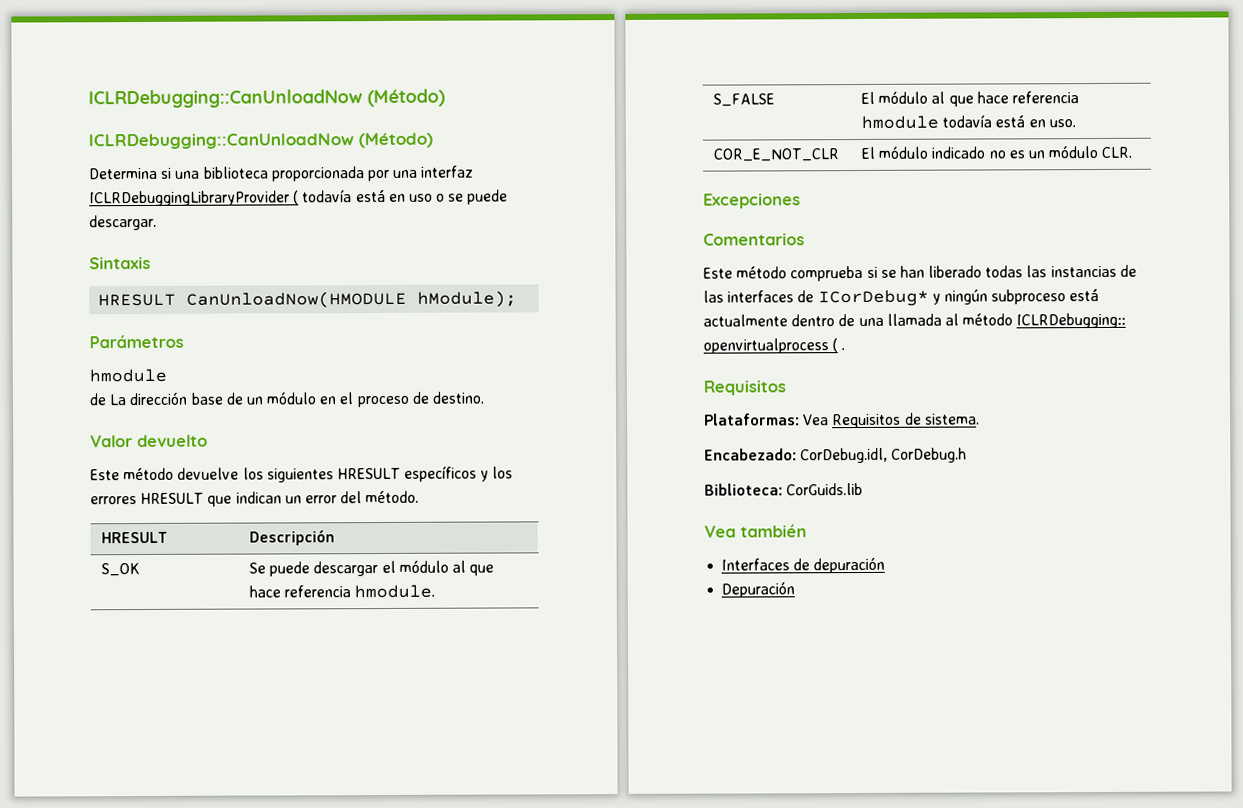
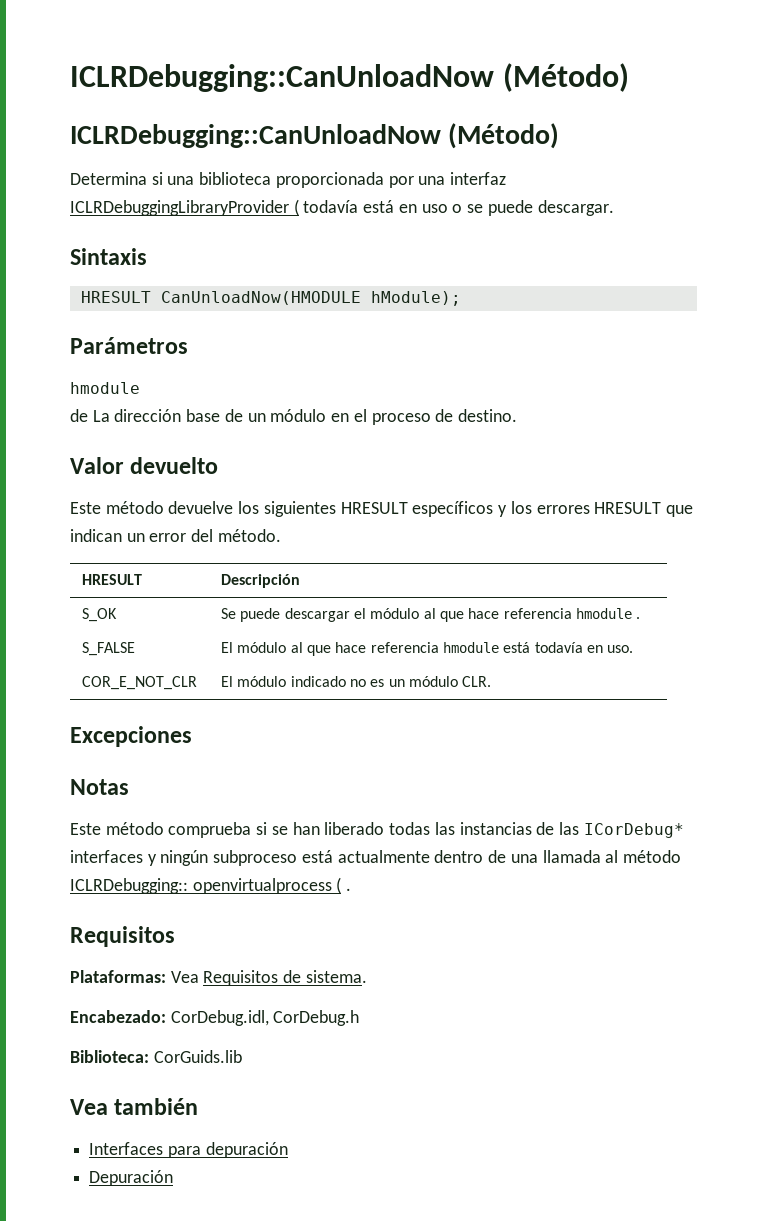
[354,584,436,599] hmodule. -> [575,608,641,619] hmodule .
[942,114,1026,128] todavía está -> [503,642,583,653] está todavía
[703,233,805,246] Comentarios -> [70,779,129,795] Notas
[727,289,929,307] interfaces de ICorDebug* -> [583,823,684,838] [70,850,143,863] ICorDebug* interfaces
[793,558,811,571] de -> [167,1146,201,1158] para

